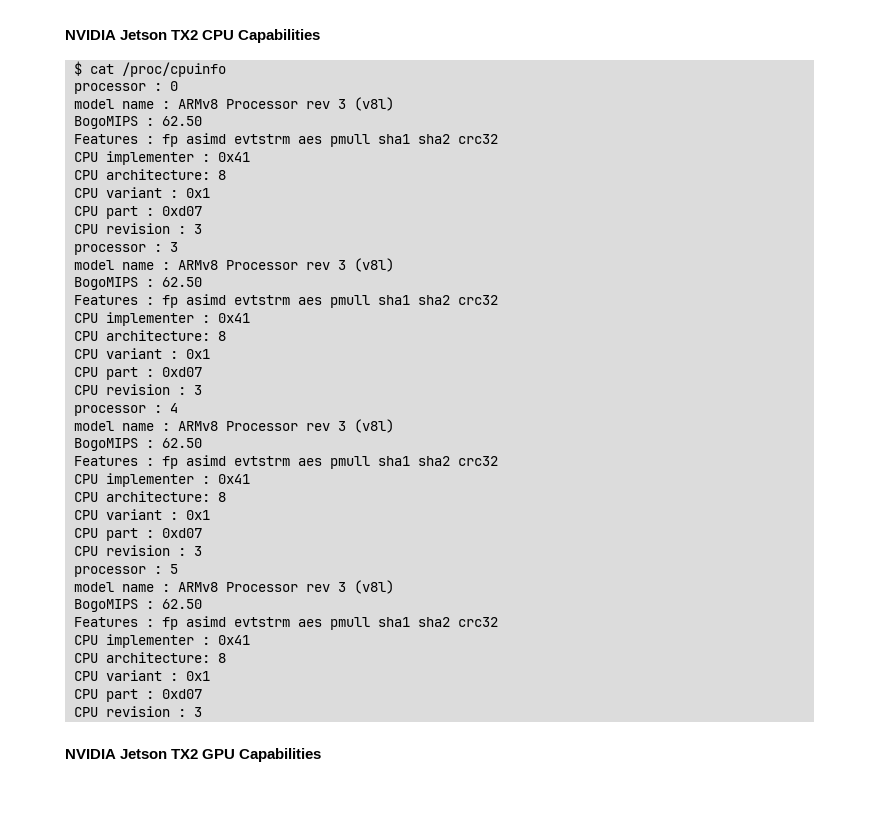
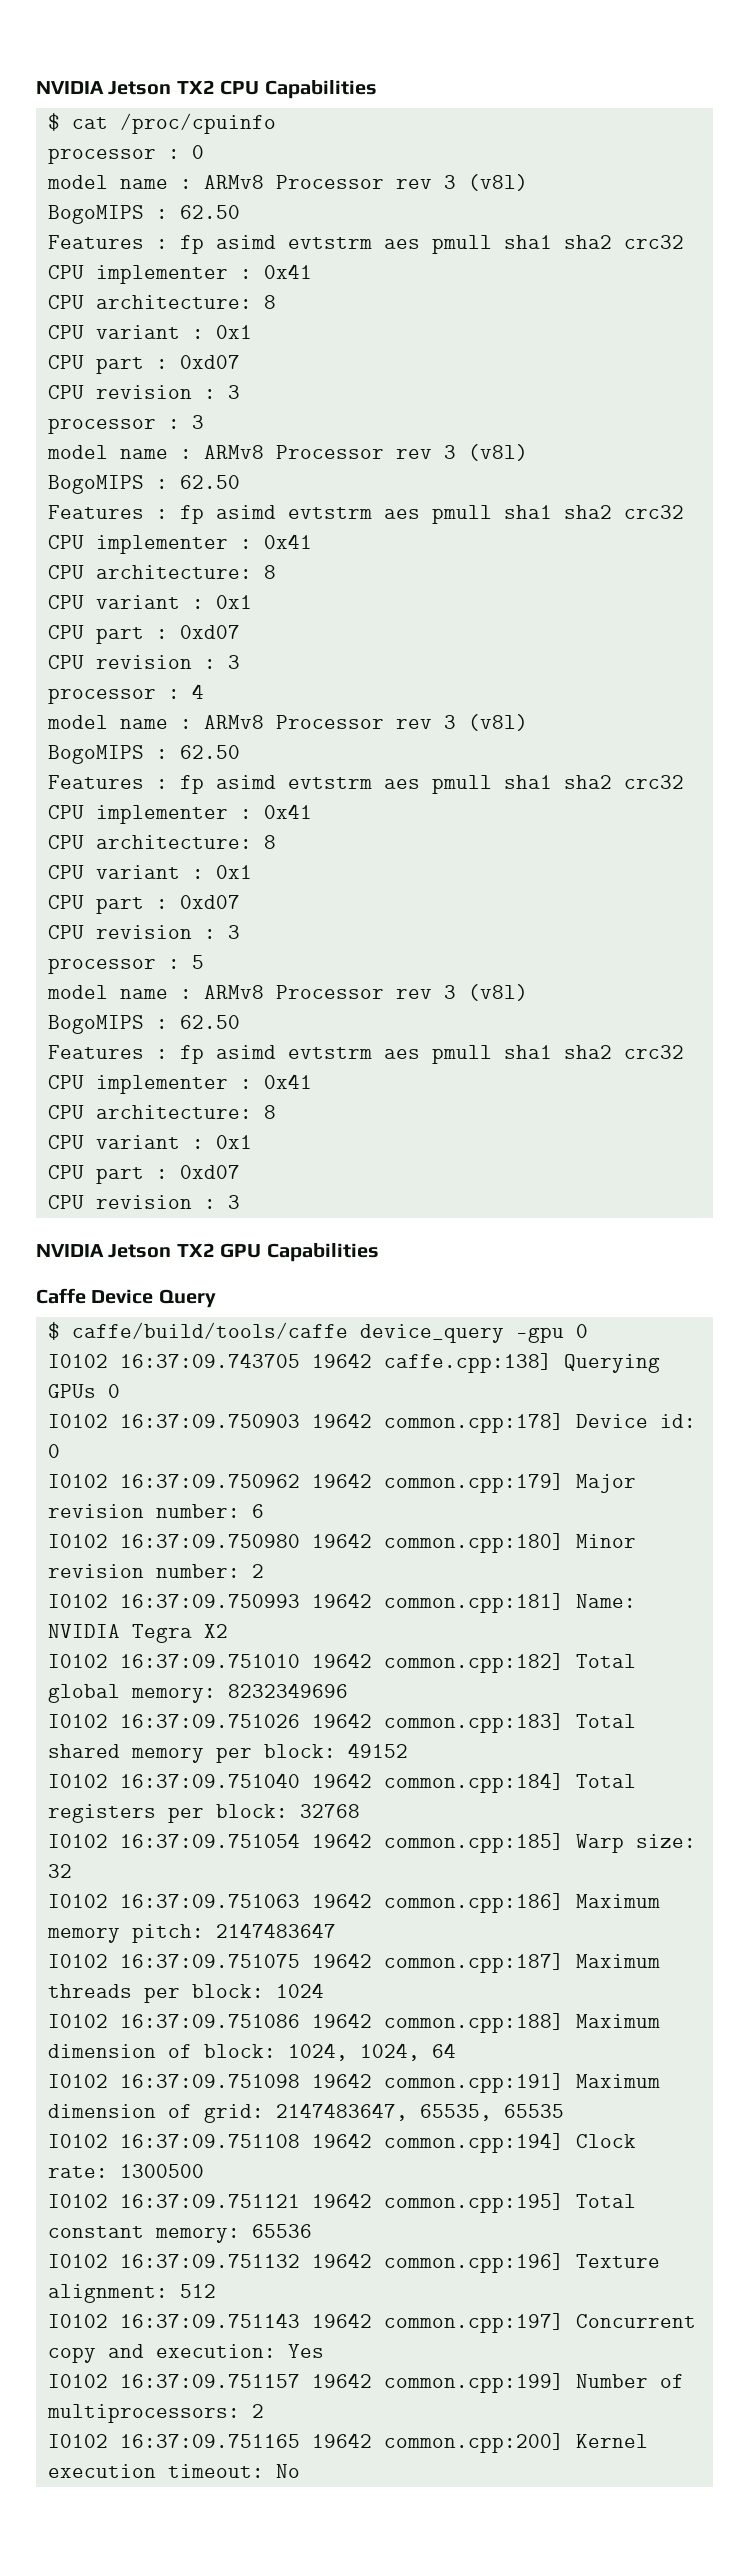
(322, 755) none -> [36,1288,216,1308] [48,1322,588,1343] [48,1353,660,1373] [48,1384,120,1398] [48,1413,696,1433] [48,1444,60,1458] [48,1473,636,1493] [48,1504,264,1518] [48,1533,636,1553] [48,1564,264,1578] [48,1593,636,1613] [48,1624,228,1643] [48,1653,636,1673] [48,1683,348,1703] [48,1713,636,1733] [48,1743,408,1763] [48,1773,636,1793] [48,1804,360,1823] [48,1833,696,1853] [48,1864,72,1878] [48,1893,660,1913] [47,1923,336,1943] [48,1953,660,1973] [48,1983,324,2003] [48,2013,660,2033] [48,2043,456,2061] [48,2073,660,2093] [48,2103,564,2123] [48,2133,636,2153] [48,2164,204,2178] [48,2193,636,2213] [48,2224,312,2243] [48,2253,660,2273] [48,2284,216,2303] [48,2313,696,2333] [48,2344,324,2363] [48,2373,684,2393] [47,2404,264,2423] [48,2433,648,2453] [48,2464,300,2478] // Caffe Device Query // $ caffe/build/tools/caffe device_query -gpu 0 // I0102 16:37:09.743705 19642 caffe.cpp:138] Querying GPUs 0 // I0102 16:37:09.750903 19642 common.cpp:178] Device id: 0 // I0102 16:37:09.750962 19642 common.cpp:179] Major revision number: 6 // I0102 16:37:09.750980 19642 common.cpp:180] Minor revision number: 2 // I0102 16:37:09.750993 19642 common.cpp:181] Name: NVIDIA Tegra X2 // I0102 16:37:09.751010 19642 common.cpp:182] Total global memory: 8232349696 // I0102 16:37:09.751026 19642 common.cpp:183] Total shared memory per block: 49152 // I0102 16:37:09.751040 19642 common.cpp:184] Total registers per block: 32768 // I0102 16:37:09.751054 19642 common.cpp:185] Warp size: 32 // I0102 16:37:09.751063 19642 common.cpp:186] Maximum memory pitch: 2147483647 // I0102 16:37:09.751075 19642 common.cpp:187] Maximum threads per block: 1024 // I0102 16:37:09.751086 19642 common.cpp:188] Maximum dimension of block: 1024, 1024, 64 // I0102 16:37:09.751098 19642 common.cpp:191] Maximum dimension of grid: 2147483647, 65535, 65535 // I0102 16:37:09.751108 19642 common.cpp:194] Clock rate: 1300500 // I0102 16:37:09.751121 19642 common.cpp:195] Total constant memory: 65536 // I0102 16:37:09.751132 19642 common.cpp:196] Texture alignment: 512 // I0102 16:37:09.751143 19642 common.cpp:197] Concurrent copy and execution: Yes // I0102 16:37:09.751157 19642 common.cpp:199] Number of multiprocessors: 2 // I0102 16:37:09.751165 19642 common.cpp:200] Kernel execution timeout: No

